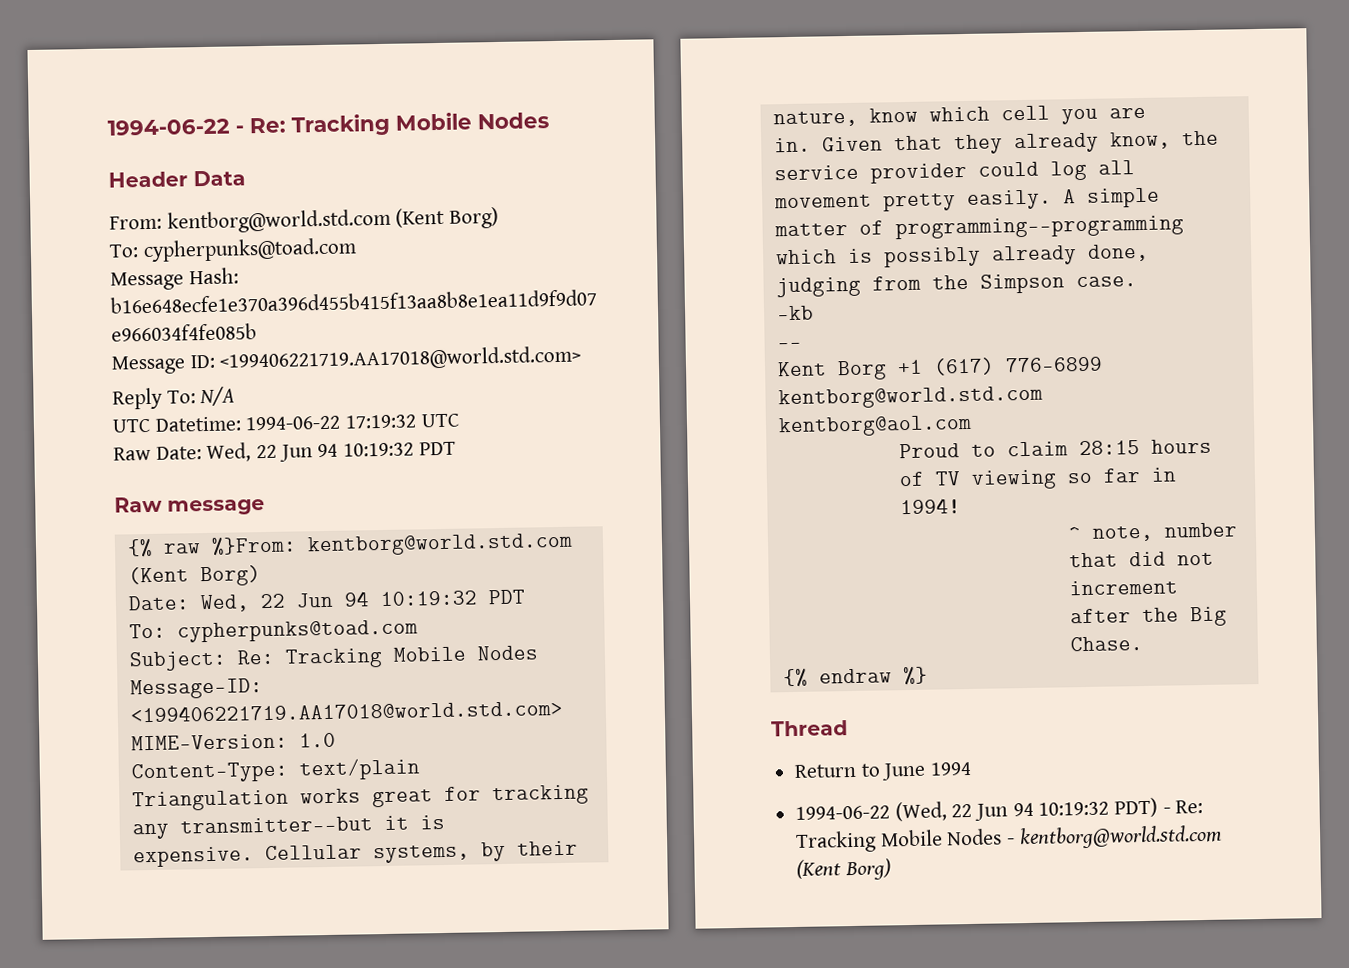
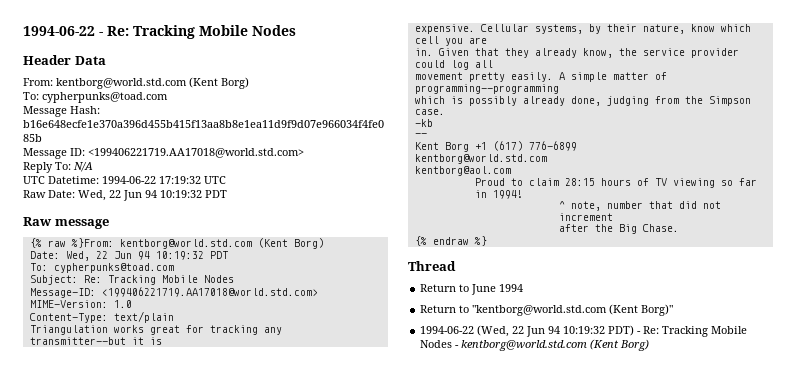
(973, 768) none -> [420,304,674,316] // Return to "kentborg@world.std.com (Kent Borg)"

